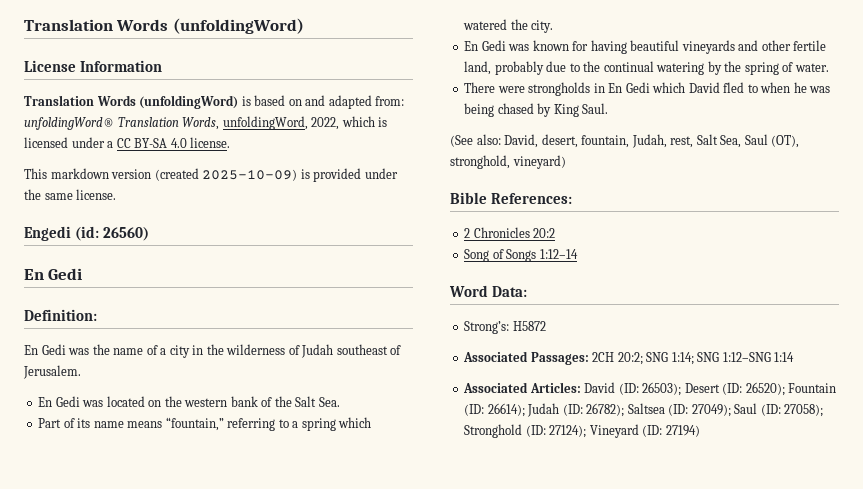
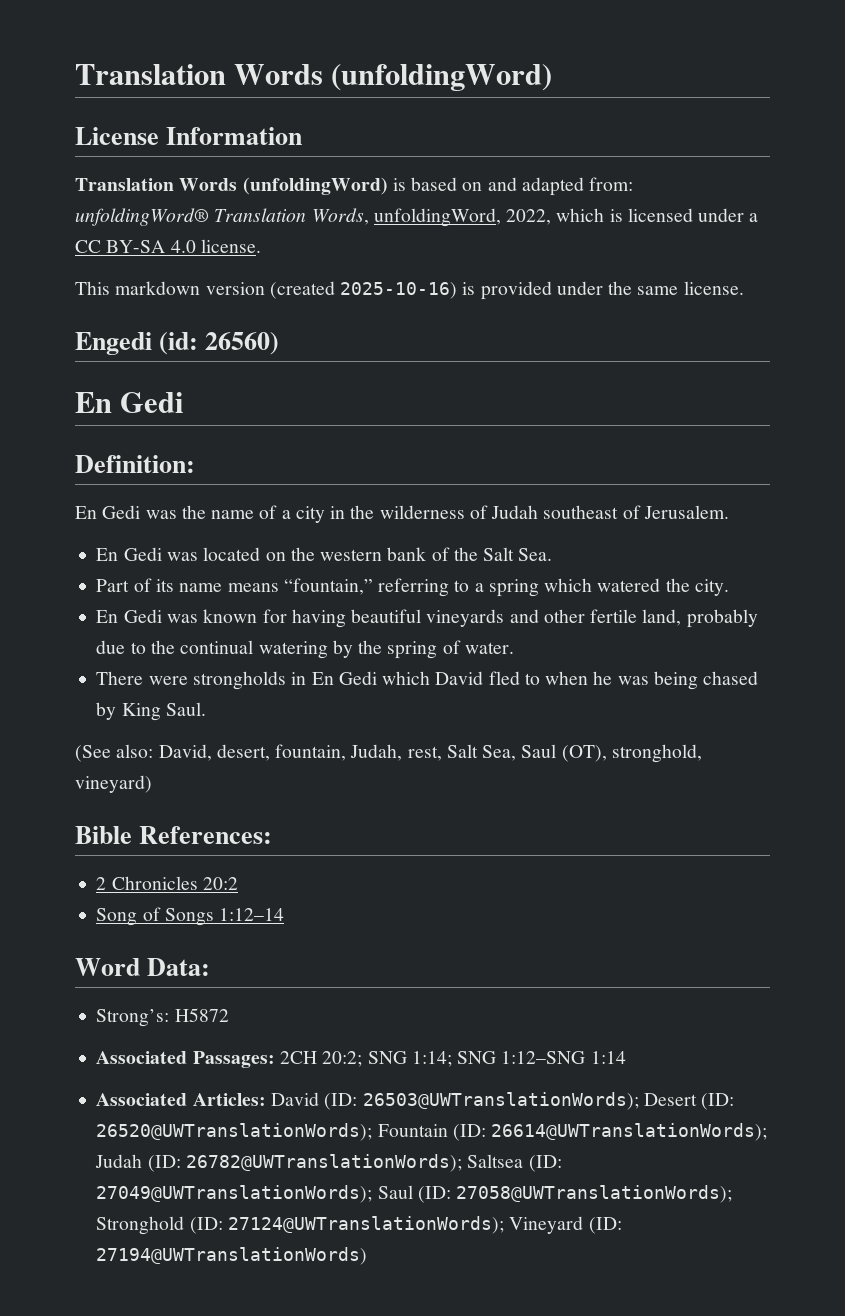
[202,169,298,181] 2025-10-09) -> [340,282,458,299] 2025-10-16)
[642,382,682,396] 26503); -> [362,1092,639,1110] 26503@UWTranslationWords);
[745,382,785,396] 26520); -> [96,1123,373,1141] 26520@UWTranslationWords);
[487,403,525,417] 26614); -> [491,1123,768,1141] 26614@UWTranslationWords);
[586,403,625,417] 26782); -> [185,1154,462,1172] 26782@UWTranslationWords);
[691,404,731,417] 27049); -> [96,1185,373,1203] 27049@UWTranslationWords);
[784,404,824,417] 27058); -> [456,1185,733,1203] 27058@UWTranslationWords);
[549,425,587,438] 27124); -> [227,1216,504,1234] 27124@UWTranslationWords);
[665,425,700,437] 27194) -> [96,1247,368,1265] 27194@UWTranslationWords)

